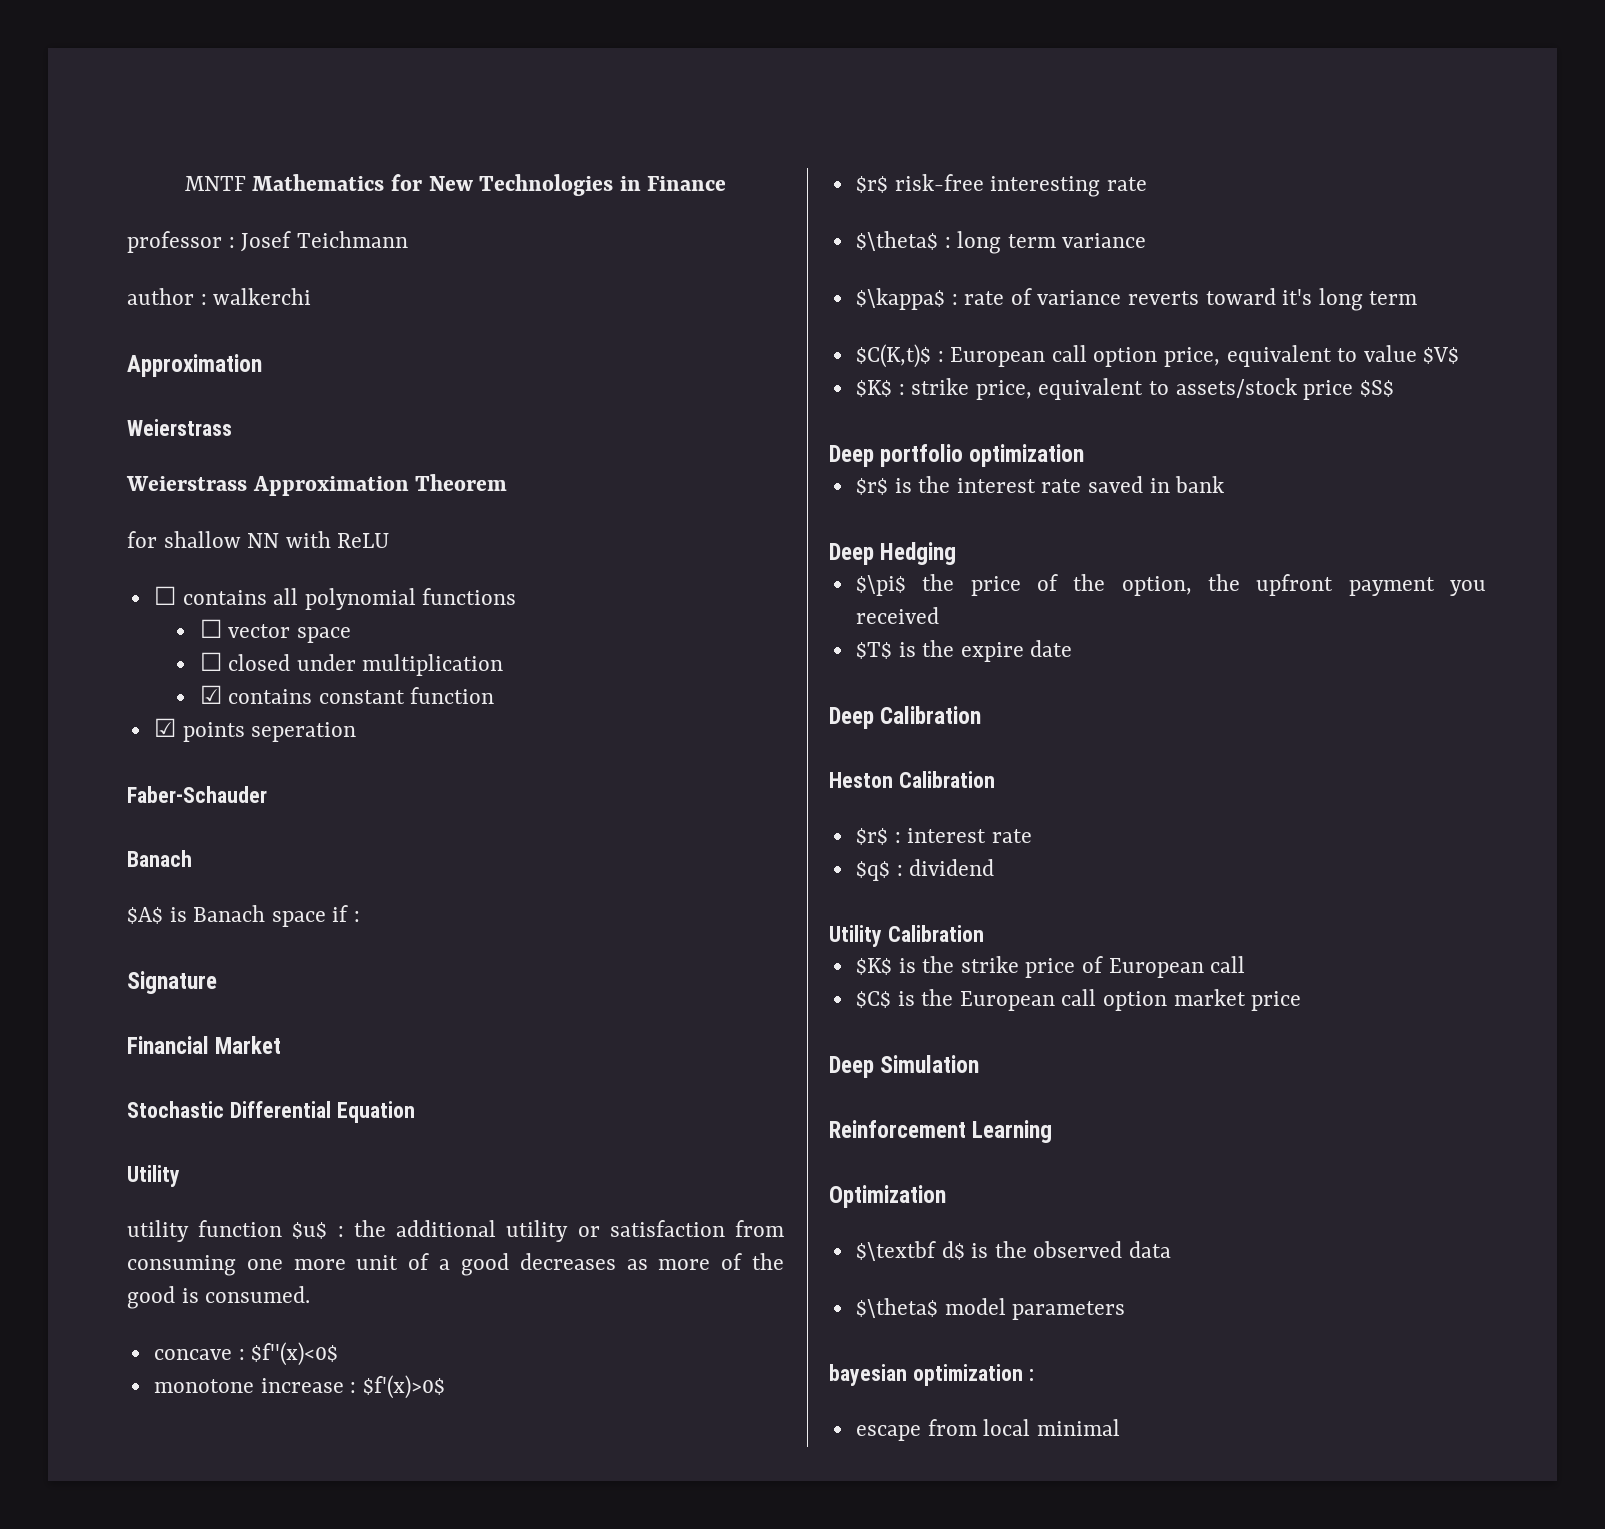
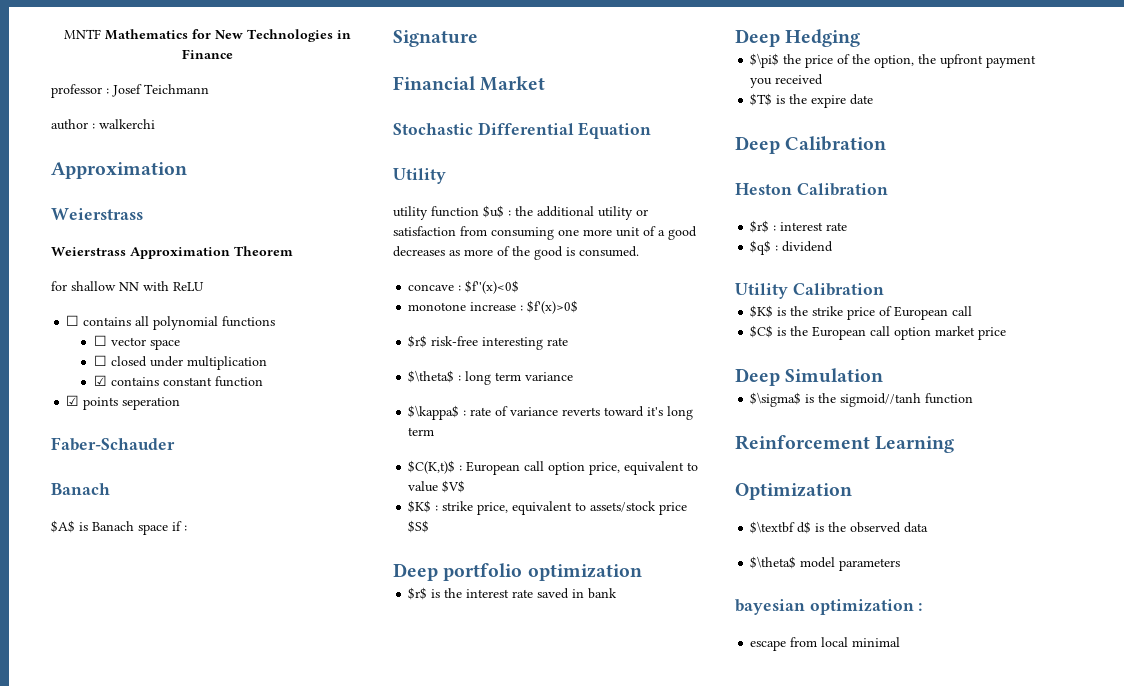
(980, 1064) none -> [750,392,974,407] // $\sigma$ is the sigmoid//tanh function

